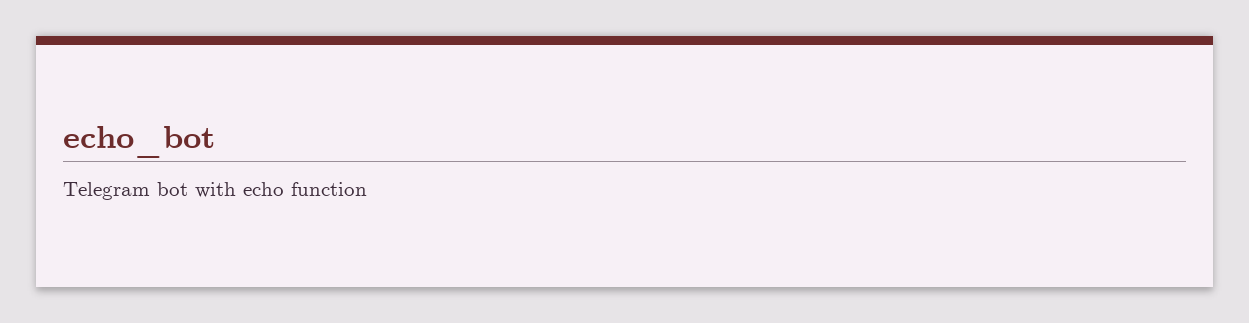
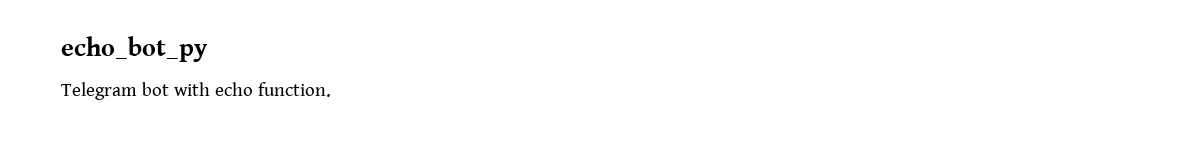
[63,126,215,158] echo_bot -> [61,36,208,62] echo_bot_py
[291,182,367,196] function -> [257,82,331,97] function.

